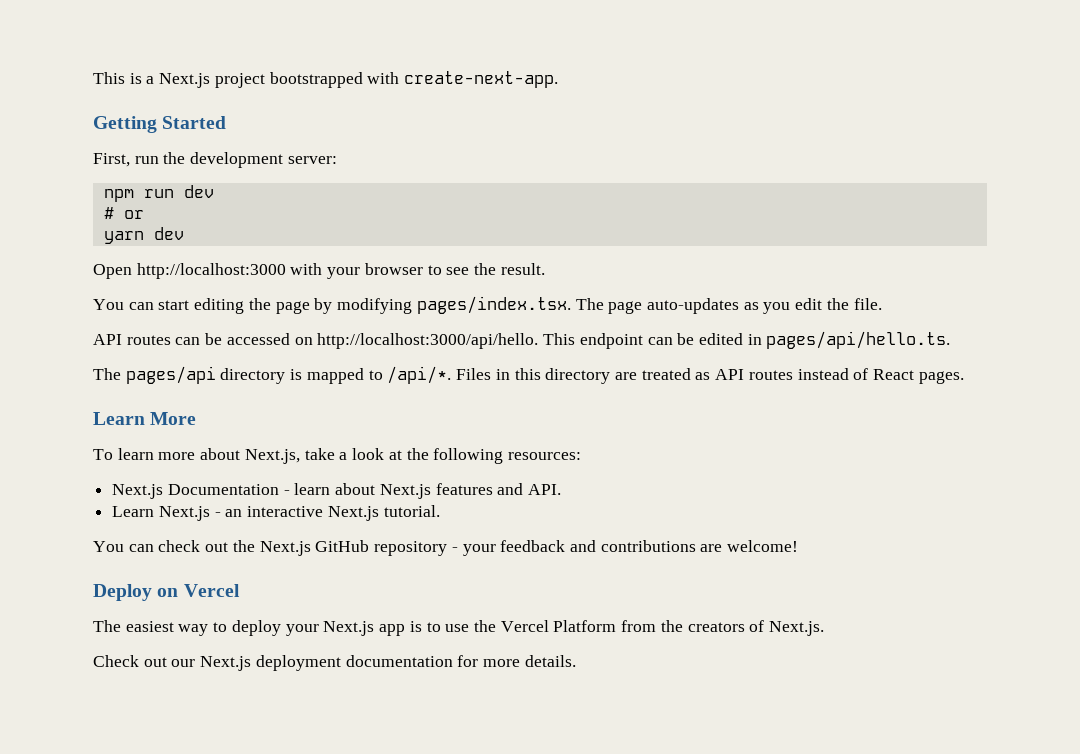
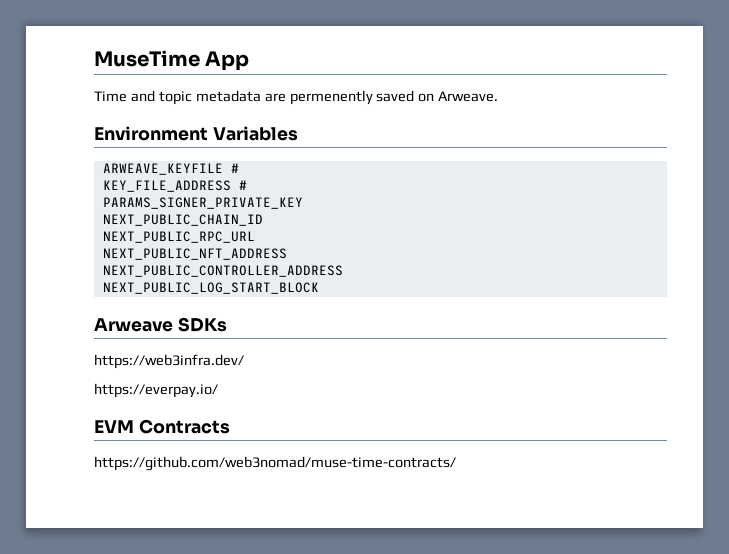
[93,71,559,88] [93,116,227,133] [93,152,337,168] [103,185,214,202] [103,207,144,219] [103,227,184,244] [93,263,545,279] [93,296,882,314] [93,331,951,349] [93,366,964,384] [93,412,197,425] [93,448,581,464] [112,483,562,499] [112,505,440,521] [93,540,799,556] [93,584,240,601] [93,620,825,636] [93,655,576,671] This is a Next.js project bootstrapped with create-next-app. // Getting Started // First, run the development server: // npm run dev // # or // yarn dev // Open http://localhost:3000 with your browser to see the result. // You can start editing the page by modifying pages/index.tsx. The page auto-updates as you edit the file. // API routes can be accessed on http://localhost:3000/api/hello. This endpoint can be edited in pages/api/hello.ts. // The pages/api directory is mapped to /api/*. Files in this directory are treated as API routes instead of React pages. // Learn More // To learn more about Next.js, take a look at the following resources: // Next.js Documentation - learn about Next.js features and API. // Learn Next.js - an interactive Next.js tutorial. // You can check out the Next.js GitHub repository - your feedback and contributions are welcome! // Deploy on Vercel // The easiest way to deploy your Next.js app is to use the Vercel Platform from the creators of Next.js. // Check out our Next.js deployment documentation for more details. -> [94,50,250,71] [94,90,499,105] [94,126,298,141] [102,163,239,175] [102,180,247,192] [102,197,303,209] [102,214,263,226] [102,231,255,243] [102,248,287,260] [102,265,343,277] [102,282,319,294] [94,317,227,332] [94,354,244,369] [94,383,218,398] [94,419,230,434] [94,456,456,471] MuseTime App // Time and topic metadata are permenently saved on Arweave. // Environment Variables // ARWEAVE_KEYFILE # // KEY_FILE_ADDRESS # // PARAMS_SIGNER_PRIVATE_KEY // NEXT_PUBLIC_CHAIN_ID // NEXT_PUBLIC_RPC_URL // NEXT_PUBLIC_NFT_ADDRESS // NEXT_PUBLIC_CONTROLLER_ADDRESS // NEXT_PUBLIC_LOG_START_BLOCK // Arweave SDKs // https://web3infra.dev/ // https://everpay.io/ // EVM Contracts // https://github.com/web3nomad/muse-time-contracts/

